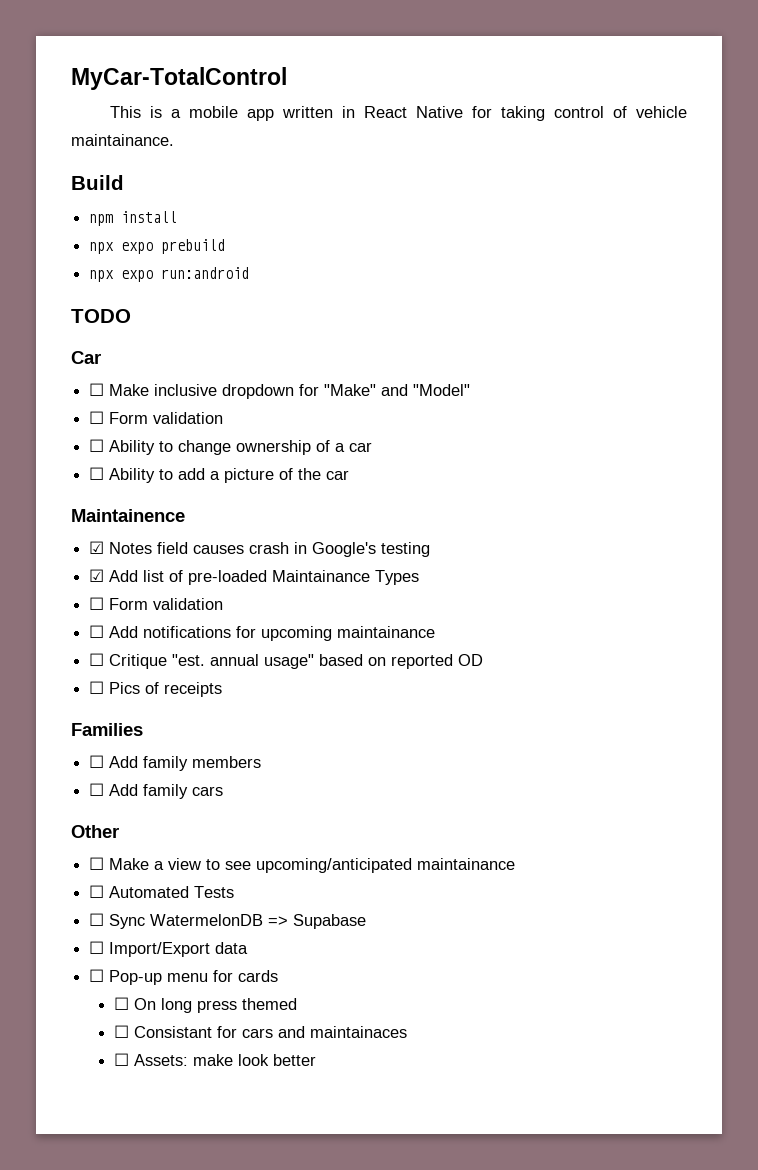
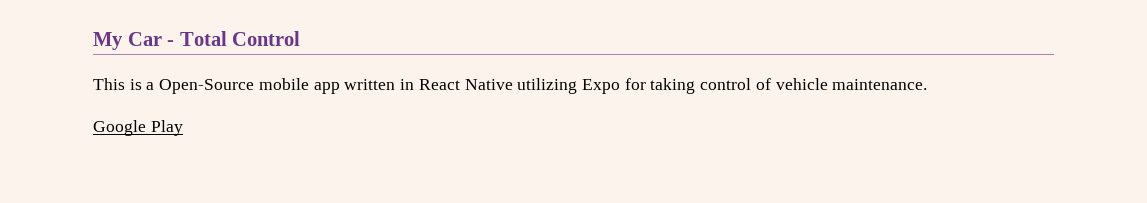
[71,67,287,90] MyCar-TotalControl -> [93,31,301,50] My Car - Total Control
(181, 113) none -> [159,79,255,94] Open-Source
(463, 112) none -> [517,78,620,94] utilizing Expo
[71,134,174,146] [71,175,124,190] [89,211,178,226] [89,239,226,254] [89,267,250,282] [71,309,131,323] [71,351,101,364] [89,383,471,399] [89,411,224,424] [89,439,373,455] [89,467,350,483] [71,509,185,522] [89,541,431,557] [89,569,420,585] [89,597,224,610] [89,625,436,641] [89,653,484,669] [89,681,223,697] [71,723,143,736] [89,755,262,771] [89,783,224,799] [71,825,119,838] [89,857,516,873] [89,885,235,898] [89,913,367,929] [89,941,249,957] [89,969,279,985] [113,997,297,1013] [113,1025,407,1038] [113,1053,316,1066] maintainance. // Build // npm install // npx expo prebuild // npx expo run:android // TODO // Car // ☐ Make inclusive dropdown for "Make" and "Model" // ☐ Form validation // ☐ Ability to change ownership of a car // ☐ Ability to add a picture of the car // Maintainence // ☑ Notes field causes crash in Google's testing // ☑ Add list of pre-loaded Maintainance Types // ☐ Form validation // ☐ Add notifications for upcoming maintainance // ☐ Critique "est. annual usage" based on reported OD // ☐ Pics of receipts // Families // ☐ Add family members // ☐ Add family cars // Other // ☐ Make a view to see upcoming/anticipated maintainance // ☐ Automated Tests // ☐ Sync WatermelonDB => Supabase // ☐ Import/Export data // ☐ Pop-up menu for cards // ☐ On long press themed // ☐ Consistant for cars and maintainaces // ☐ Assets: make look better -> [832,79,928,90] [93,120,183,136] maintenance. // Google Play

